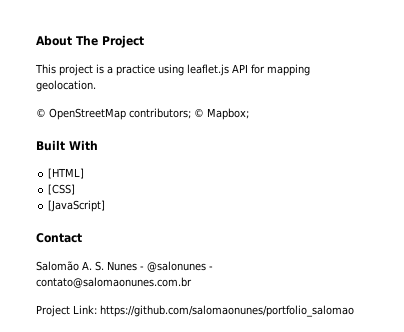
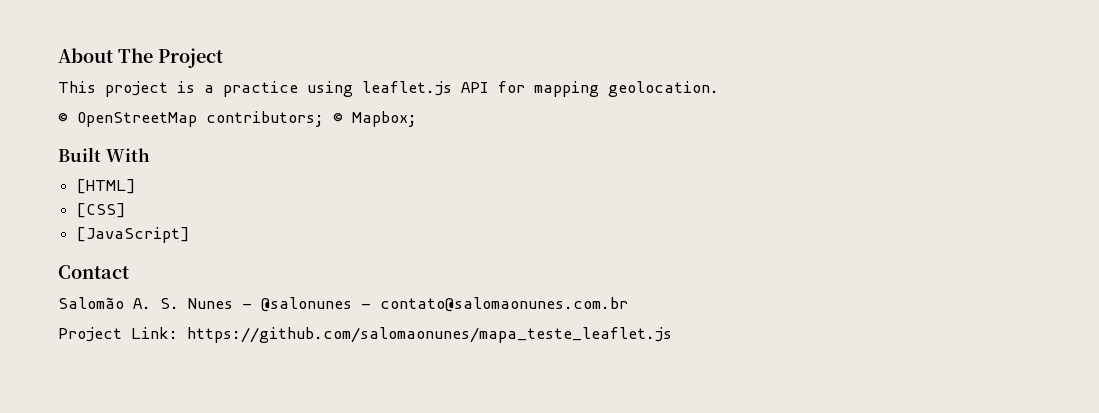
[100,305,354,317] https://github.com/salomaonunes/portfolio_salomao -> [187,327,672,343] https://github.com/salomaonunes/mapa_teste_leaflet.js

